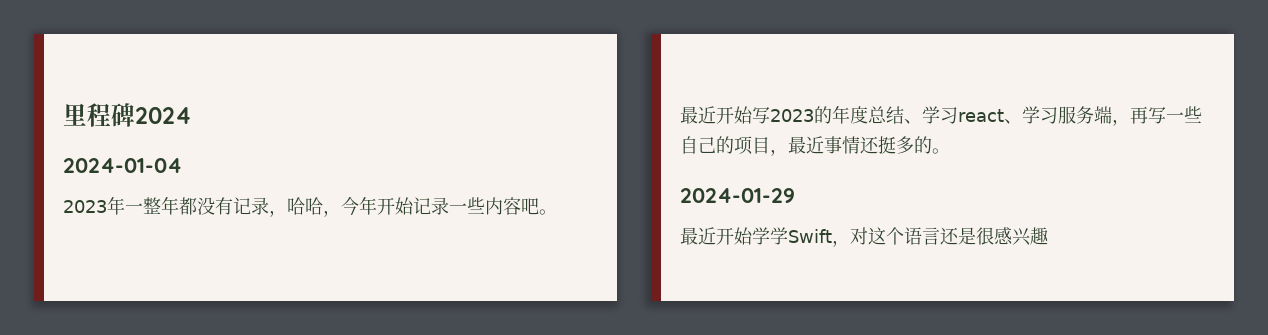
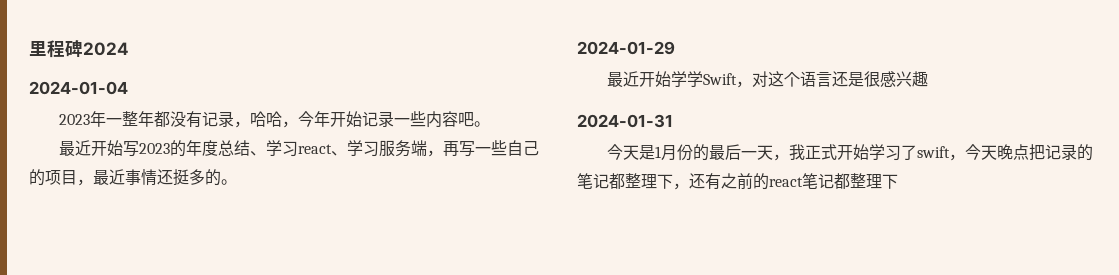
(1048, 236) none -> [577,114,673,128] [606,144,1093,161] [577,173,898,190] // 2024-01-31 // 今天是1月份的最后一天，我正式开始学习了swift，今天晚点把记录的笔记都整理下，还有之前的react笔记都整理下

